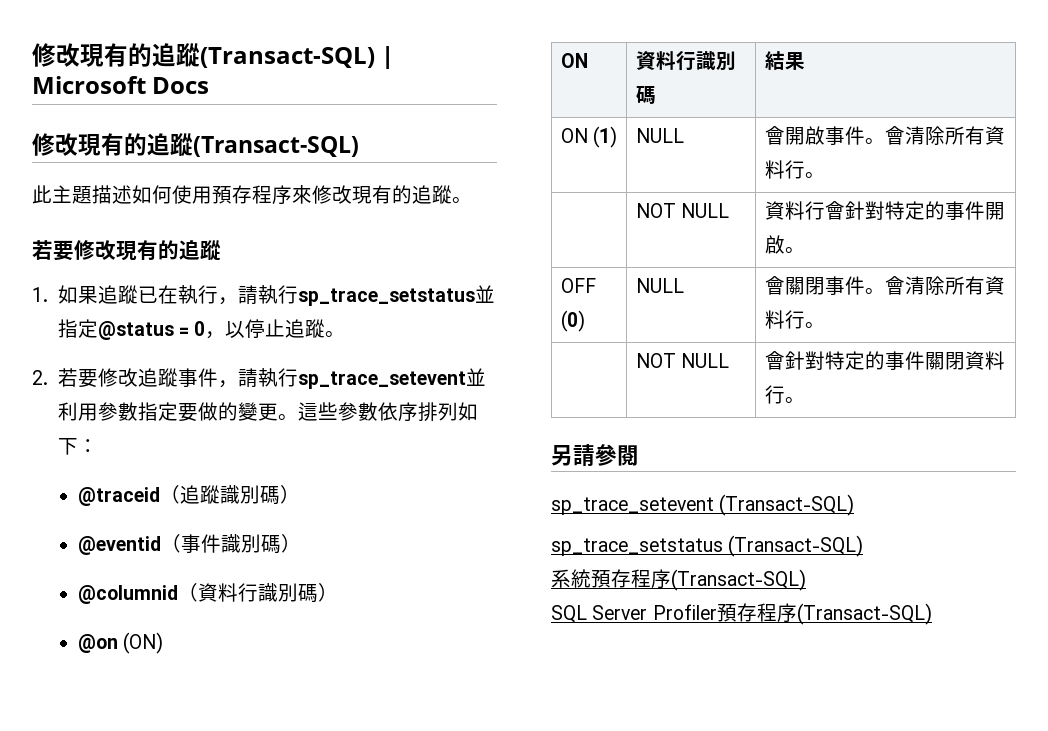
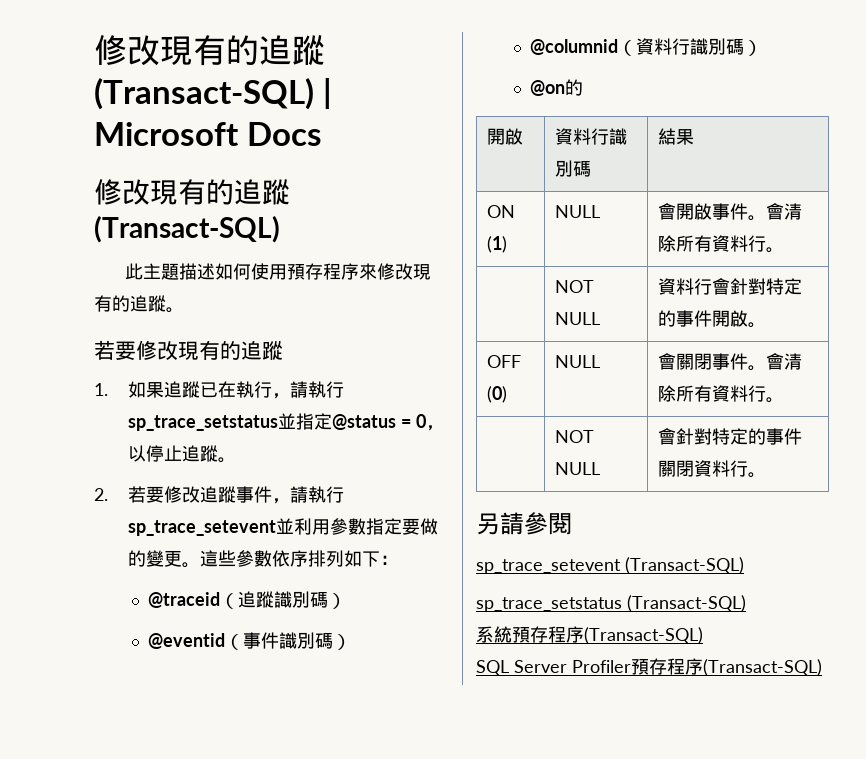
[123,632,164,654] [560,53,588,68] (ON) // ON -> [565,79,584,96] [487,128,524,145] 的 // 開啟

